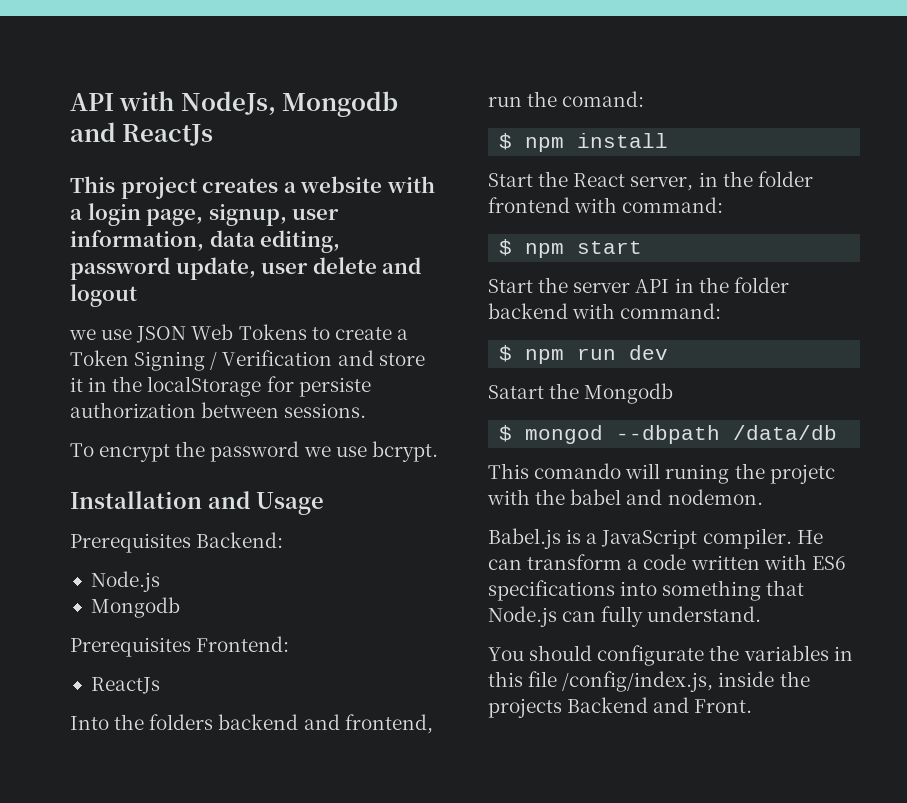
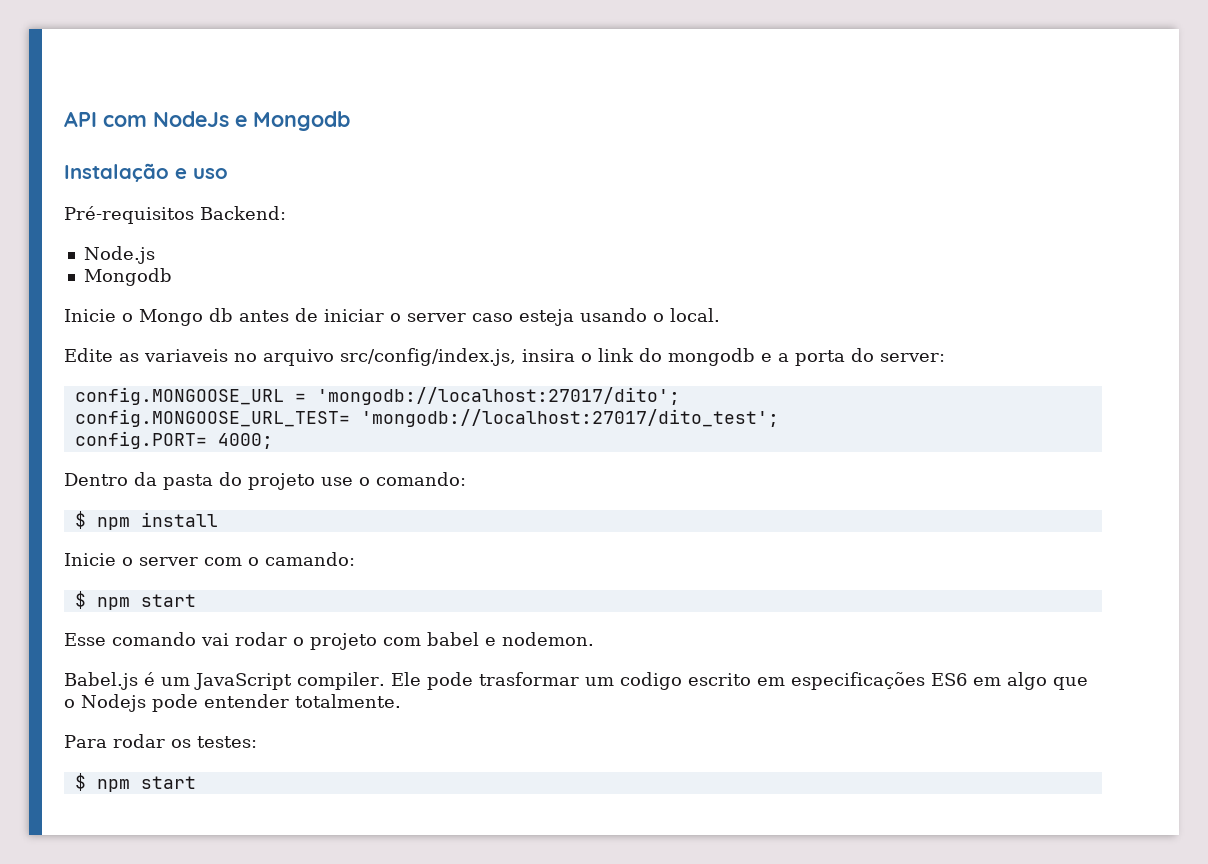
[70,91,399,117] [70,122,214,146] [70,176,435,199] [70,203,340,226] [70,230,341,253] [70,257,422,280] [70,284,137,307] [69,324,408,343] [70,350,425,371] [70,376,371,397] [70,402,367,418] [70,441,438,462] [70,491,324,515] [70,532,284,553] [90,571,160,592] [90,597,180,618] [70,636,290,657] [90,677,160,694] [70,714,433,734] [488,91,645,107] [499,133,669,152] [488,171,813,191] [488,197,724,213] [499,239,643,258] [488,277,789,293] [488,303,722,319] [499,345,669,364] [488,383,674,404] [499,425,838,444] [488,463,835,484] [487,489,763,505] [488,528,823,549] [488,554,846,570] [488,580,805,601] [488,606,762,627] [488,645,853,666] [488,671,810,692] [488,697,753,718] API with NodeJs, Mongodb and ReactJs // This project creates a website with a login page, signup, user information, data editing, password update, user delete and logout // we use JSON Web Tokens to create a Token Signing / Verification and store it in the localStorage for persiste authorization between sessions. // To encrypt the password we use bcrypt. // Installation and Usage // Prerequisites Backend: // Node.js // Mongodb // Prerequisites Frontend: // ReactJs // Into the folders backend and frontend, run the comand: // $ npm install // Start the React server, in the folder frontend with command: // $ npm start // Start the server API in the folder backend with command: // $ npm run dev // Satart the Mongodb // $ mongod --dbpath /data/db // This comando will runing the projetc with the babel and nodemon. // Babel.js is a JavaScript compiler. He can transform a code written with ES6 specifications into something that Node.js can fully understand. // You should configurate the variables in this file /config/index.js, inside the projects Backend and Front. -> [64,111,350,131] [64,163,228,182] [64,206,286,224] [83,246,155,264] [83,268,172,286] [64,308,720,326] [64,348,945,366] [74,387,680,405] [74,409,779,427] [74,431,273,449] [64,472,466,490] [74,511,218,530] [64,552,355,566] [74,591,196,610] [64,632,594,650] [64,672,1088,690] [64,694,401,712] [64,734,257,748] [74,773,196,792] API com NodeJs e Mongodb // Instalação e uso // Pré-requisitos Backend: // Node.js // Mongodb // Inicie o Mongo db antes de iniciar o server caso esteja usando o local. // Edite as variaveis no arquivo src/config/index.js, insira o link do mongodb e a porta do server: // config.MONGOOSE_URL = 'mongodb://localhost:27017/dito'; // config.MONGOOSE_URL_TEST= 'mongodb://localhost:27017/dito_test'; // config.PORT= 4000; // Dentro da pasta do projeto use o comando: // $ npm install // Inicie o server com o camando: // $ npm start // Esse comando vai rodar o projeto com babel e nodemon. // Babel.js é um JavaScript compiler. Ele pode trasformar um codigo escrito em especificações ES6 em algo que o Nodejs pode entender totalmente. // Para rodar os testes: // $ npm start

